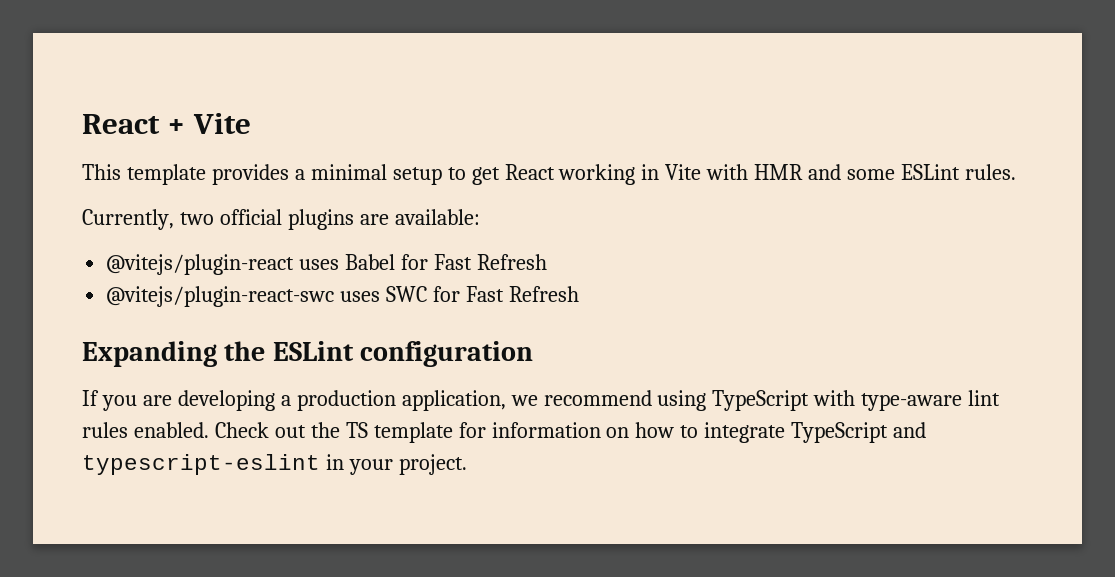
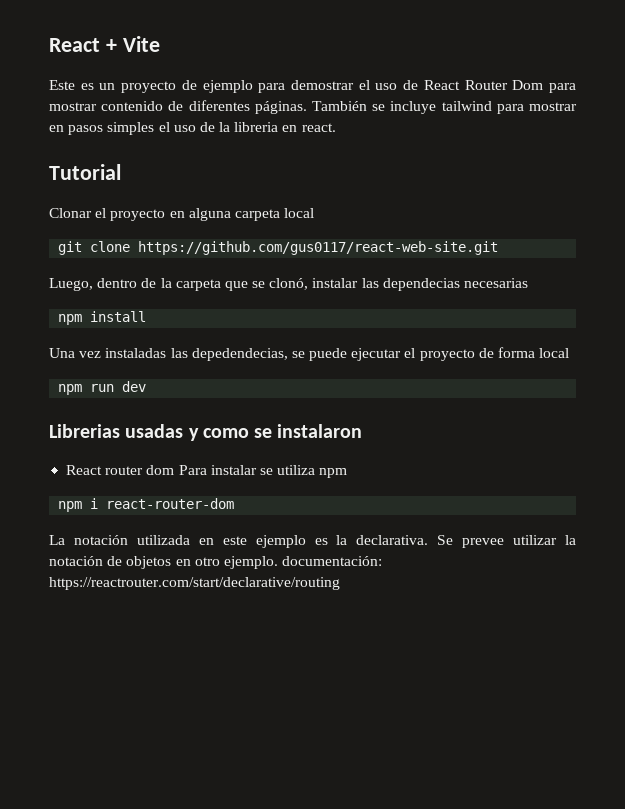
[82,164,1016,185] [82,209,480,230] [106,254,547,275] [106,286,579,307] [82,341,534,367] [82,390,1001,411] [82,422,927,443] [82,454,467,475] This template provides a minimal setup to get React working in Vite with HMR and some ESLint rules. // Currently, two official plugins are available: // @vitejs/plugin-react uses Babel for Fast Refresh // @vitejs/plugin-react-swc uses SWC for Fast Refresh // Expanding the ESLint configuration // If you are developing a production application, we recommend using TypeScript with type-aware lint rules enabled. Check out the TS template for information on how to integrate TypeScript and typescript-eslint in your project. -> [49,80,576,93] [49,100,577,114] [49,122,336,135] [49,164,121,180] [49,208,315,221] [58,241,499,255] [49,278,529,291] [58,311,147,325] [49,347,570,361] [58,381,147,395] [49,424,363,441] [66,465,348,478] [58,498,235,512] [49,535,576,548] [49,556,383,569] [49,577,340,590] Este es un proyecto de ejemplo para demostrar el uso de React Router Dom para mostrar contenido de diferentes páginas. También se incluye tailwind para mostrar en pasos simples el uso de la libreria en react. // Tutorial // Clonar el proyecto en alguna carpeta local // git clone https://github.com/gus0117/react-web-site.git // Luego, dentro de la carpeta que se clonó, instalar las dependecias necesarias // npm install // Una vez instaladas las depedendecias, se puede ejecutar el proyecto de forma local // npm run dev // Librerias usadas y como se instalaron // React router dom Para instalar se utiliza npm // npm i react-router-dom // La notación utilizada en este ejemplo es la declarativa. Se prevee utilizar la notación de objetos en otro ejemplo. documentación: https://reactrouter.com/start/declarative/routing

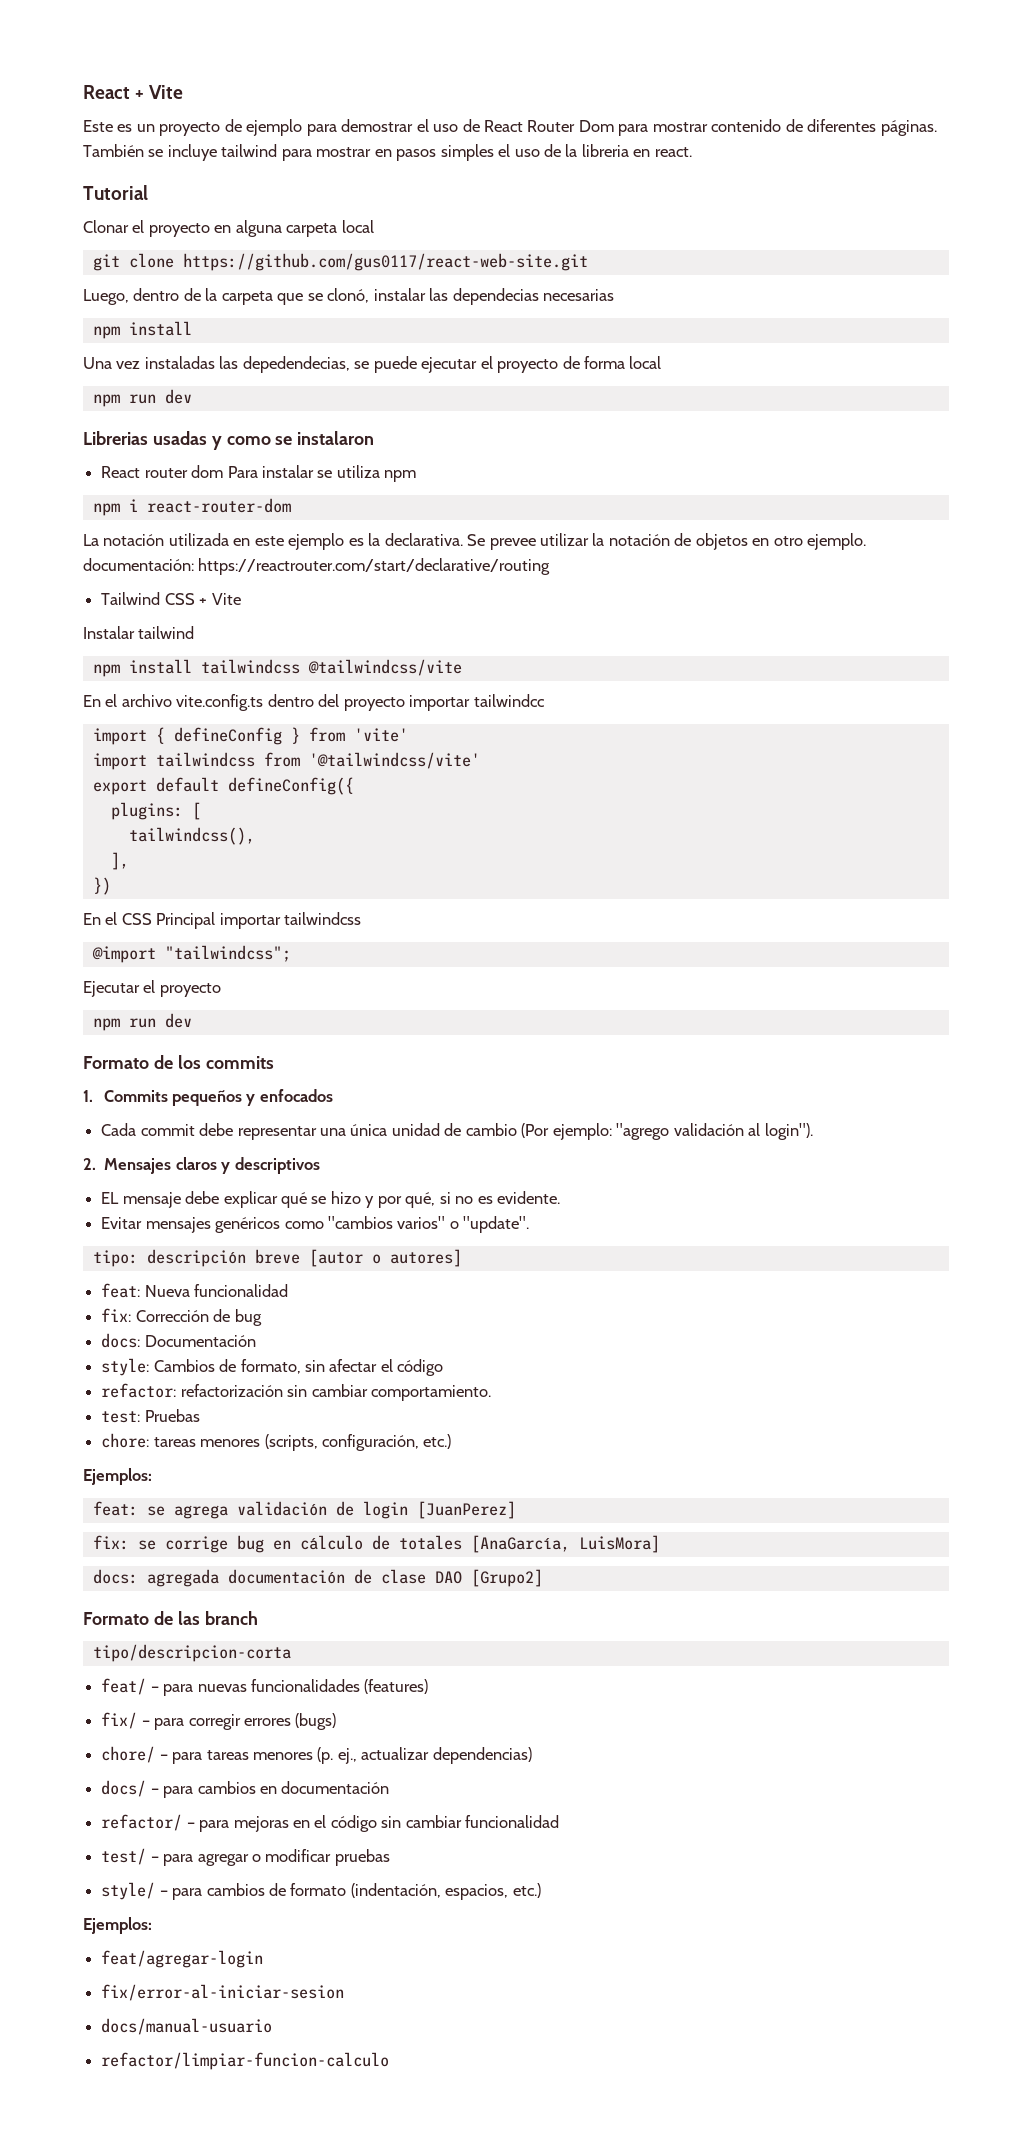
(340, 583) none -> [101,592,241,605] [83,626,195,639] [92,659,462,677] [83,694,545,711] [92,727,408,745] [92,752,480,770] [92,777,354,795] [110,802,201,820] [128,827,255,845] [110,852,129,870] [92,877,111,895] [83,912,362,929] [91,945,291,963] [83,980,221,997] [92,1013,192,1031] [83,1055,274,1069] [83,1089,333,1106] [101,1123,813,1140] [83,1157,320,1174] [101,1191,561,1208] [101,1216,530,1233] [92,1249,462,1267] [101,1283,289,1298] [101,1308,262,1326] [101,1333,256,1348] [101,1358,444,1376] [101,1383,491,1401] [101,1409,200,1423] [101,1433,452,1451] [83,1468,152,1485] [92,1501,516,1519] [92,1535,660,1553] [92,1569,543,1587] [83,1611,258,1625] [92,1644,291,1662] [101,1678,429,1696] [101,1712,337,1730] [101,1746,532,1764] [101,1780,390,1798] [101,1814,560,1832] [101,1848,390,1866] [101,1882,541,1900] [83,1917,152,1934] [101,1950,264,1968] [101,1984,345,2001] [101,2018,273,2035] [101,2052,390,2070] // Tailwind CSS + Vite // Instalar tailwind // npm install tailwindcss @tailwindcss/vite // En el archivo vite.config.ts dentro del proyecto importar tailwindcc // import { defineConfig } from 'vite' // import tailwindcss from '@tailwindcss/vite' // export default defineConfig({ // plugins: [ // tailwindcss(), // ], // }) // En el CSS Principal importar tailwindcss // @import "tailwindcss"; // Ejecutar el proyecto // npm run dev // Formato de los commits // 1. Commits pequeños y enfocados // Cada commit debe representar una única unidad de cambio (Por ejemplo: "agrego validación al login"). // 2. Mensajes claros y descriptivos // EL mensaje debe explicar qué se hizo y por qué, si no es evidente. // Evitar mensajes genéricos como "cambios varios" o "update". // tipo: descripción breve [autor o autores] // feat: Nueva funcionalidad // fix: Corrección de bug // docs: Documentación // style: Cambios de formato, sin afectar el código // refactor: refactorización sin cambiar comportamiento. // test: Pruebas // chore: tareas menores (scripts, configuración, etc.) // Ejemplos: // feat: se agrega validación de login [JuanPerez] // fix: se corrige bug en cálculo de totales [AnaGarcía, LuisMora] // docs: agregada documentación de clase DAO [Grupo2] // Formato de las branch // tipo/descripcion-corta // feat/ – para nuevas funcionalidades (features) // fix/ – para corregir errores (bugs) // chore/ – para tareas menores (p. ej., actualizar dependencias) // docs/ – para cambios en documentación // refactor/ – para mejoras en el código sin cambiar funcionalidad // test/ – para agregar o modificar pruebas // style/ – para cambios de formato (indentación, espacios, etc.) // Ejemplos: // feat/agregar-login // fix/error-al-iniciar-sesion // docs/manual-usuario // refactor/limpiar-funcion-calculo

